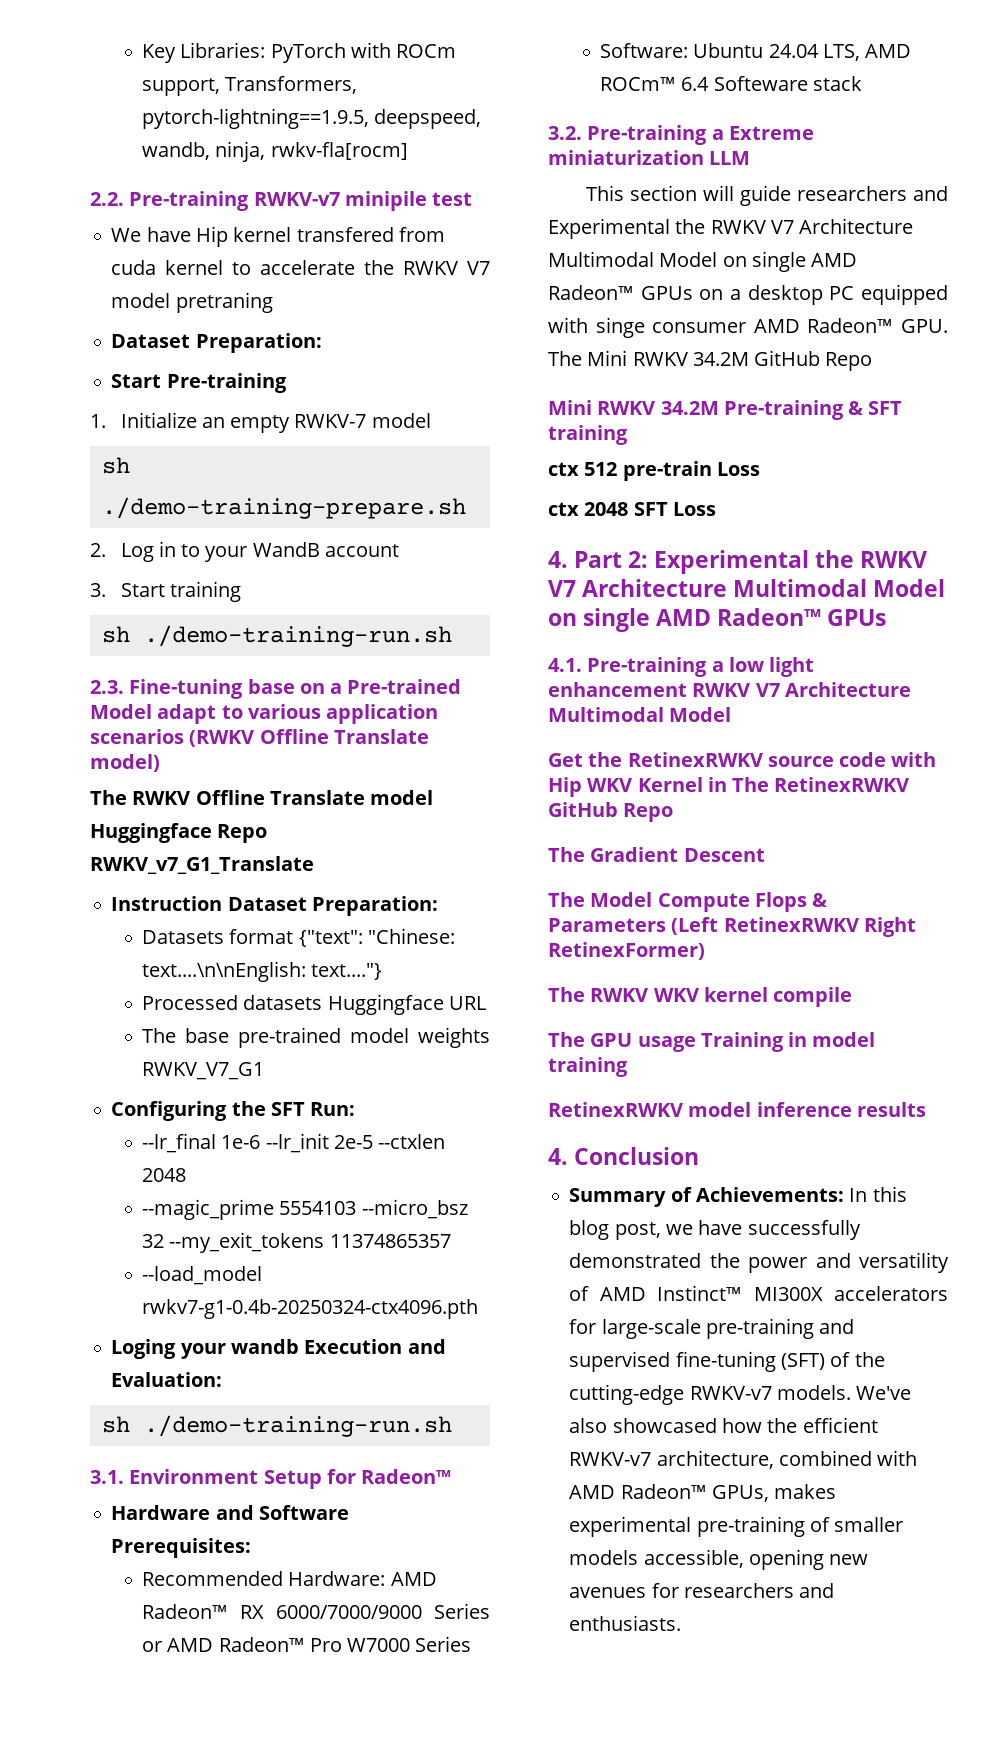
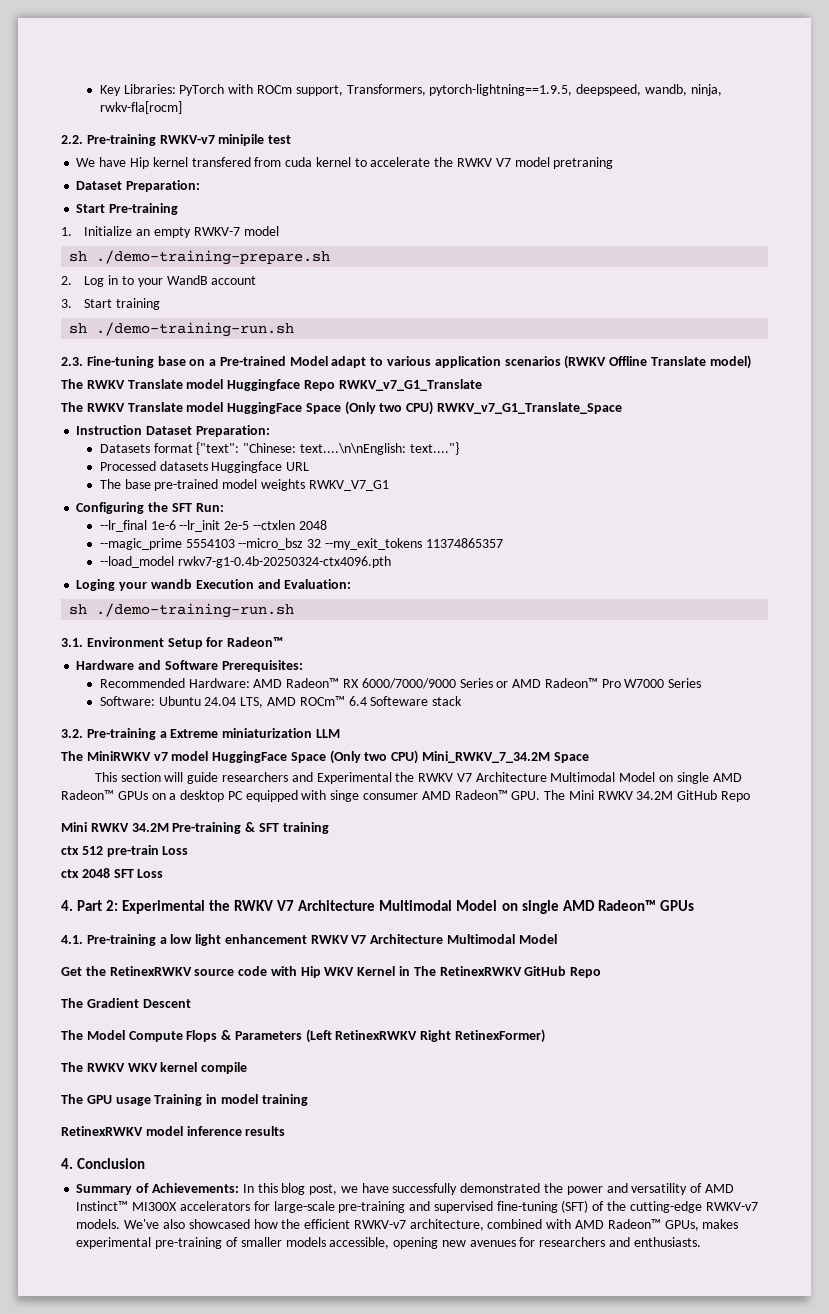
[195,790,265,805] Offline -> (125, 384) none
(314, 865) none -> [61,401,623,415] // The RWKV Translate model HuggingFace Space (Only two CPU) RWKV_v7_G1_Translate_Space
(751, 158) none -> [61,750,589,764] // The MiniRWKV v7 model HuggingFace Space (Only two CPU) Mini_RWKV_7_34.2M Space

